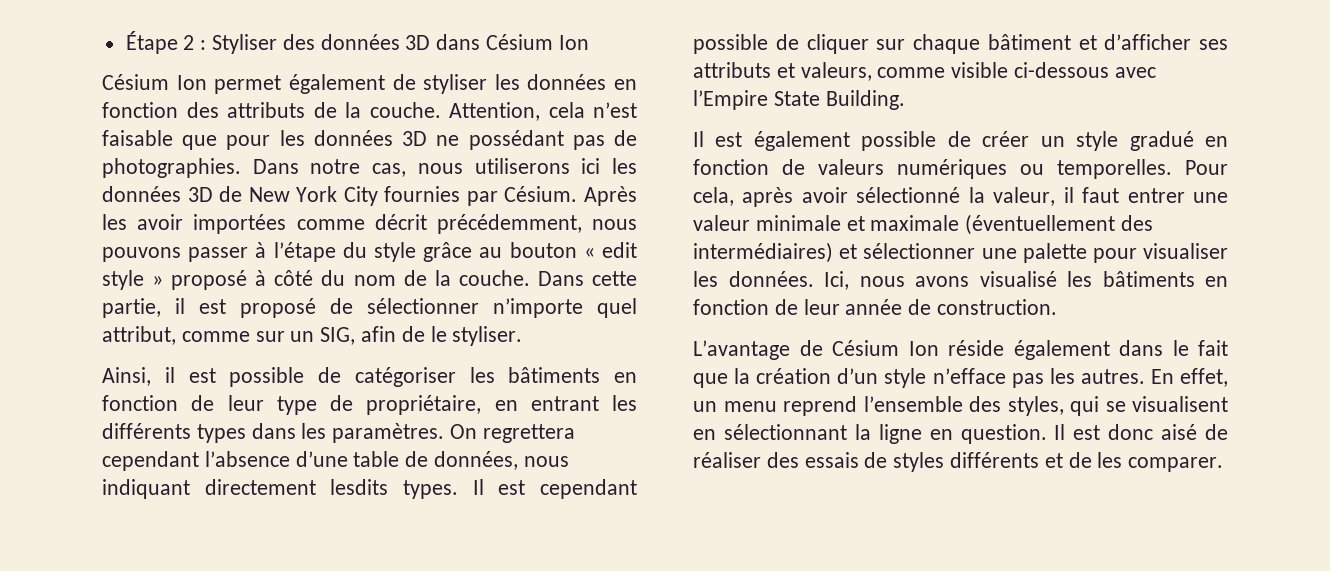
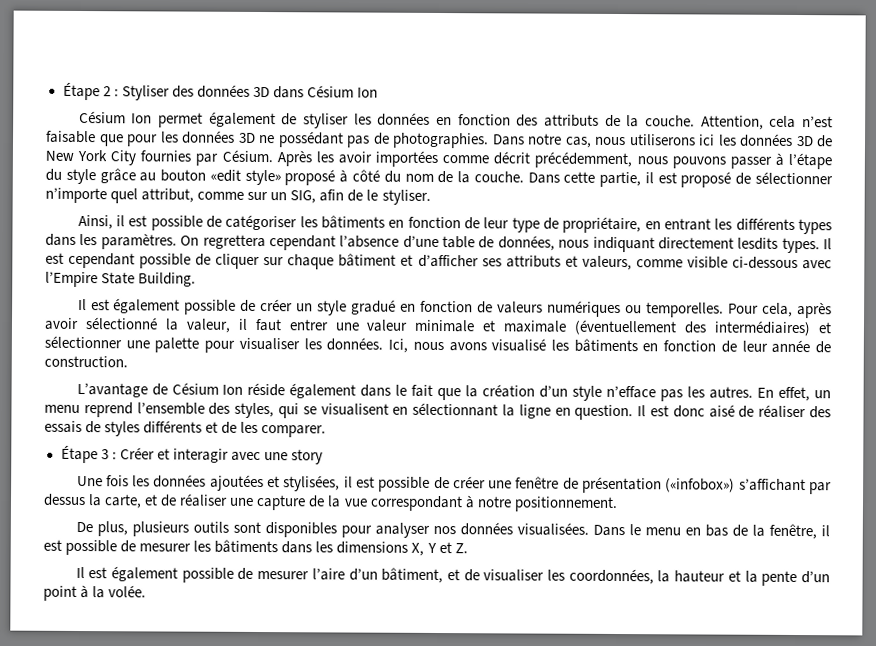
[583,242,637,258] [102,270,164,290] « edit style » -> [209,169,281,186] «edit style»
(1224, 464) none -> [60,445,323,465] [76,474,833,495] [43,493,618,513] [75,521,830,540] [43,539,468,556] [75,566,831,587] [43,585,147,601] // Étape 3 : Créer et interagir avec une story // Une fois les données ajoutées et stylisées, il est possible de créer une fenêtre de présentation («infobox») s’affichant par dessus la carte, et de réaliser une capture de la vue correspondant à notre positionnement. // De plus, plusieurs outils sont disponibles pour analyser nos données visualisées. Dans le menu en bas de la fenêtre, il est possible de mesurer les bâtiments dans les dimensions X, Y et Z. // Il est également possible de mesurer l’aire d’un bâtiment, et de visualiser les coordonnées, la hauteur et la pente d’un point à la volée.

